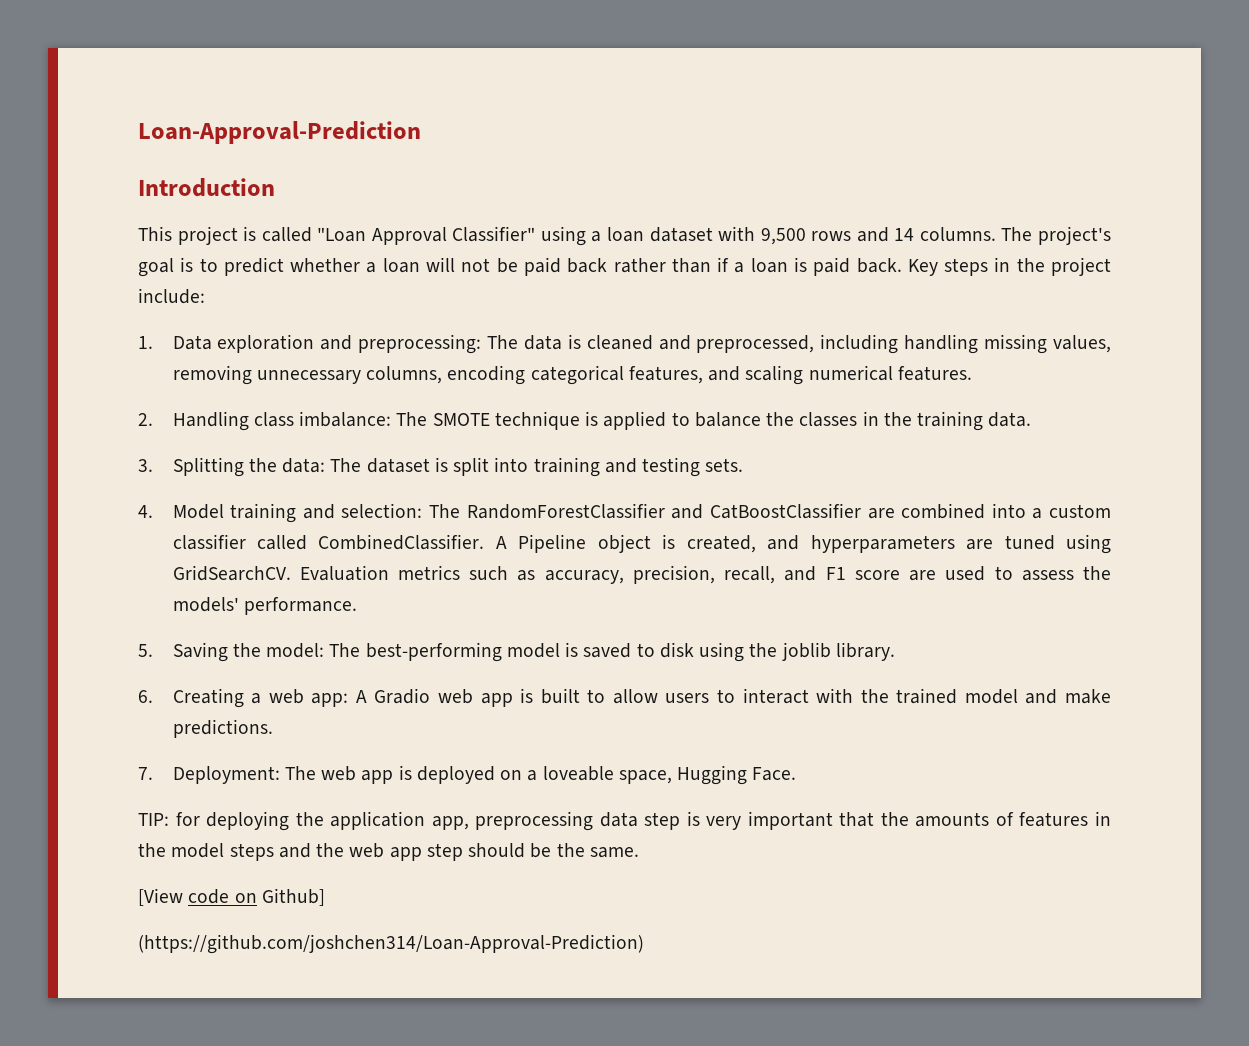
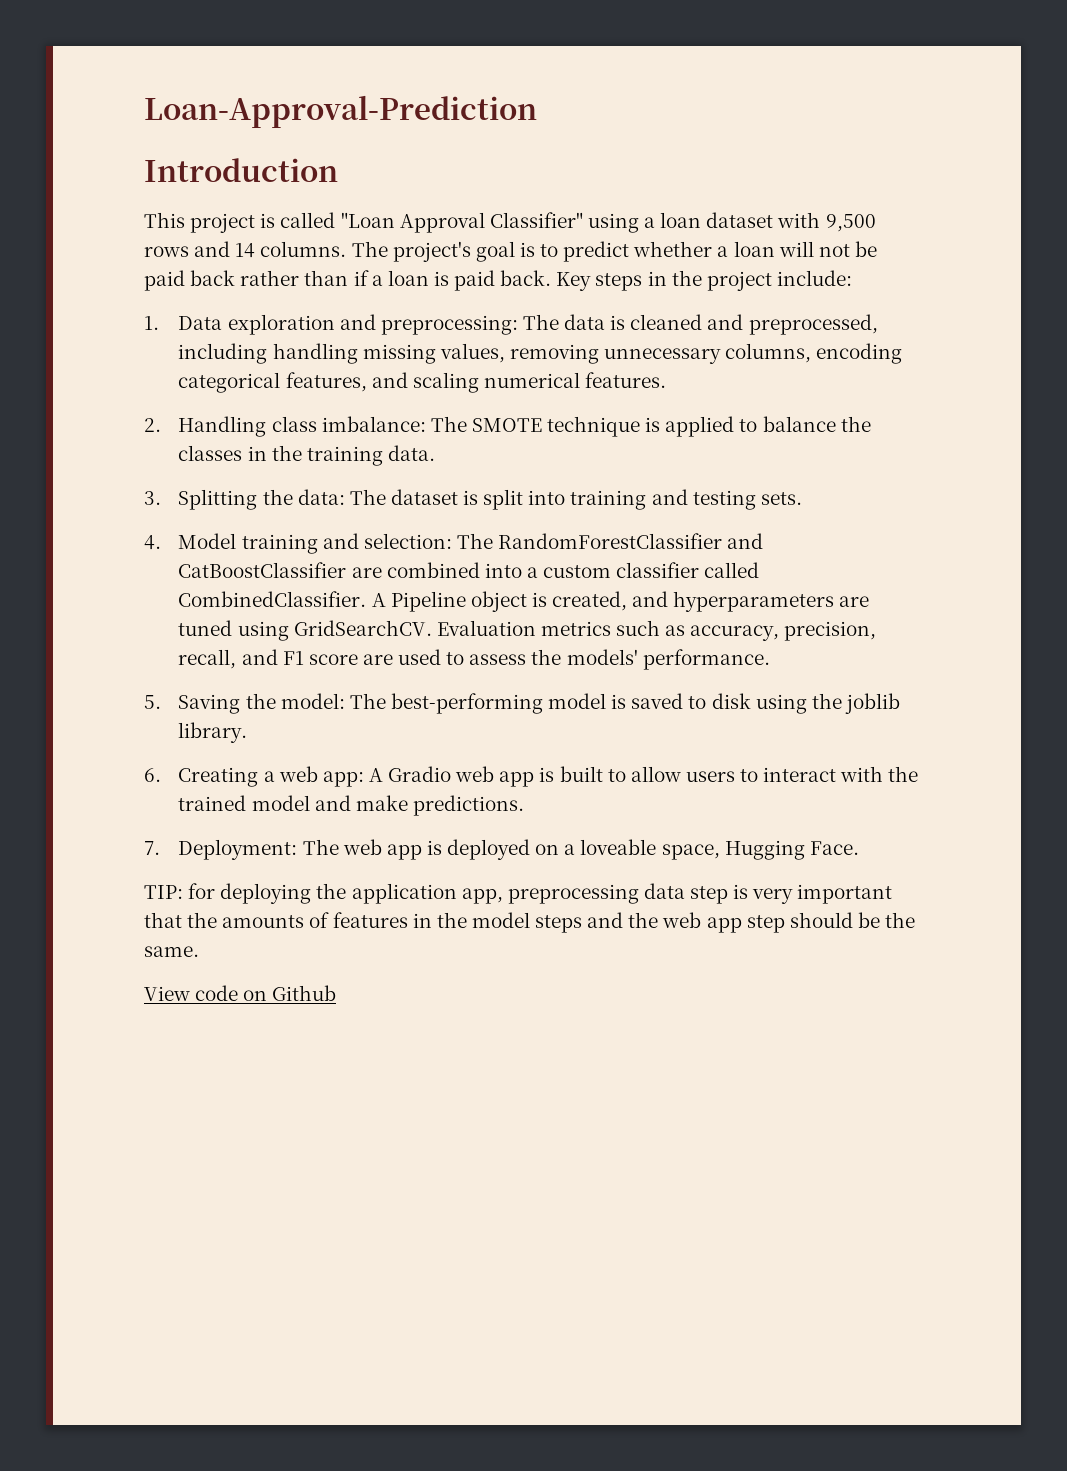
[138,888,183,906] [View -> [144,986,190,1001] View
[261,888,325,906] [138,934,644,954] Github] // (https://github.com/joshchen314/Loan-Approval-Prediction) -> [272,985,337,1001] Github

